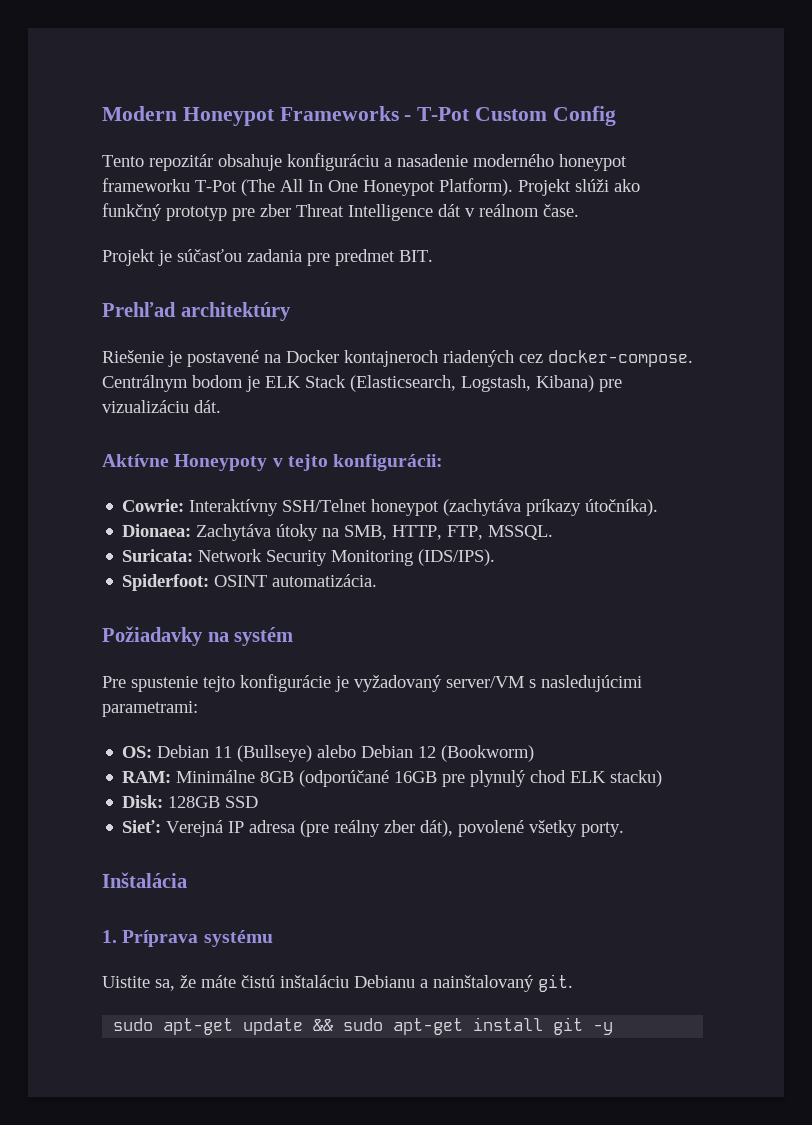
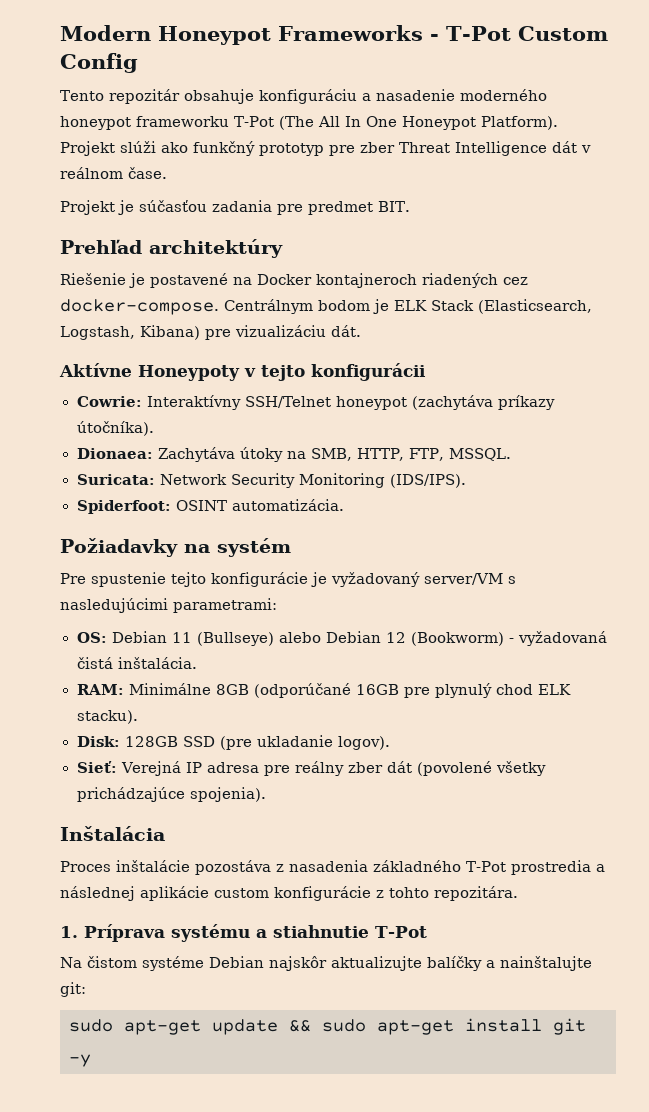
[333,454,444,471] konfigurácii: -> [311,363,426,381] konfigurácii
(535, 753) none -> [508,631,607,646] [76,657,197,669] - vyžadovaná čistá inštalácia.
[610,770,663,787] stacku) -> [76,710,138,724] stacku).
(259, 802) none -> [219,735,390,750] (pre ukladanie logov).
[300,820,330,837] (pre -> [264,765,291,776] pre
[420,820,625,837] [102,872,187,888] [102,930,273,947] [102,974,573,992] dát), povolené všetky porty. // Inštalácia // 1. Príprava systému // Uistite sa, že máte čistú inštaláciu Debianu a nainštalovaný git. -> [387,761,547,776] [76,787,266,802] [60,826,165,841] [60,860,605,875] [60,886,518,901] [60,924,427,942] [60,956,592,971] [60,982,86,997] dát (povolené všetky prichádzajúce spojenia). // Inštalácia // Proces inštalácie pozostáva z nasadenia základného T-Pot prostredia a následnej aplikácie custom konfigurácie z tohto repozitára. // 1. Príprava systému a stiahnutie T-Pot // Na čistom systéme Debian najskôr aktualizujte balíčky a nainštalujte git:

